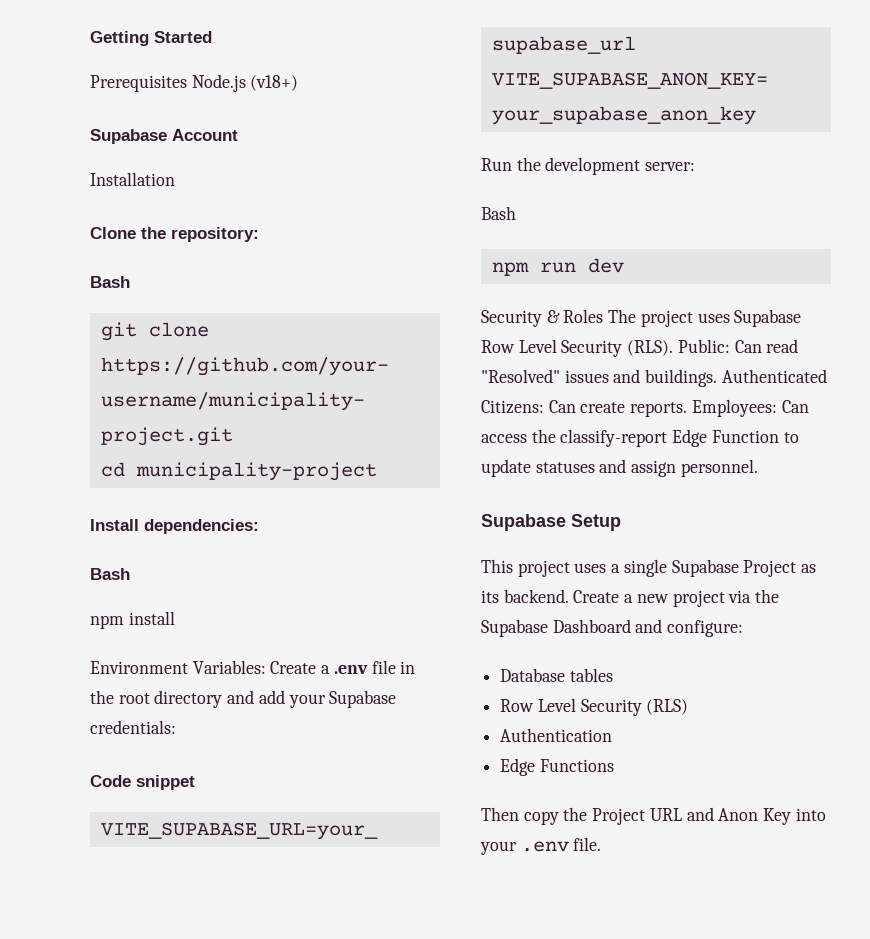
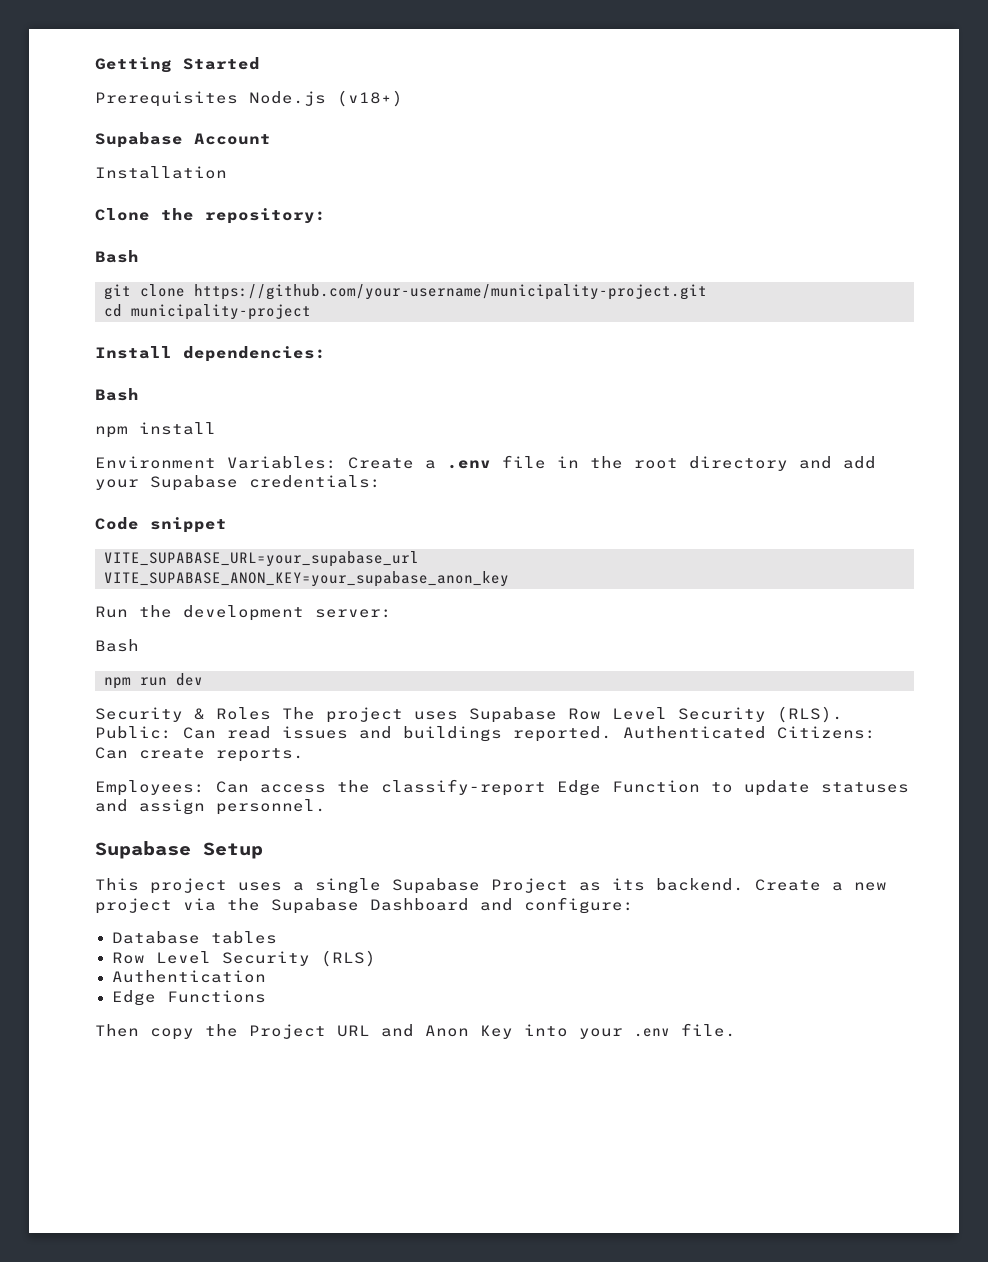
[481,369,560,383] "Resolved" -> (271, 732) none
[645,369,718,387] buildings. -> [403,726,612,742] buildings reported.
(688, 409) none -> (304, 755) //

